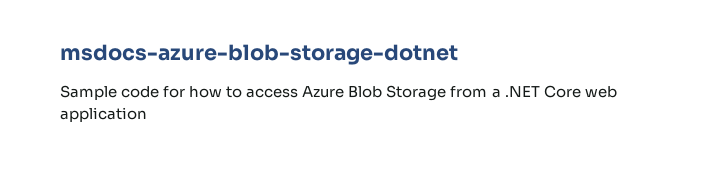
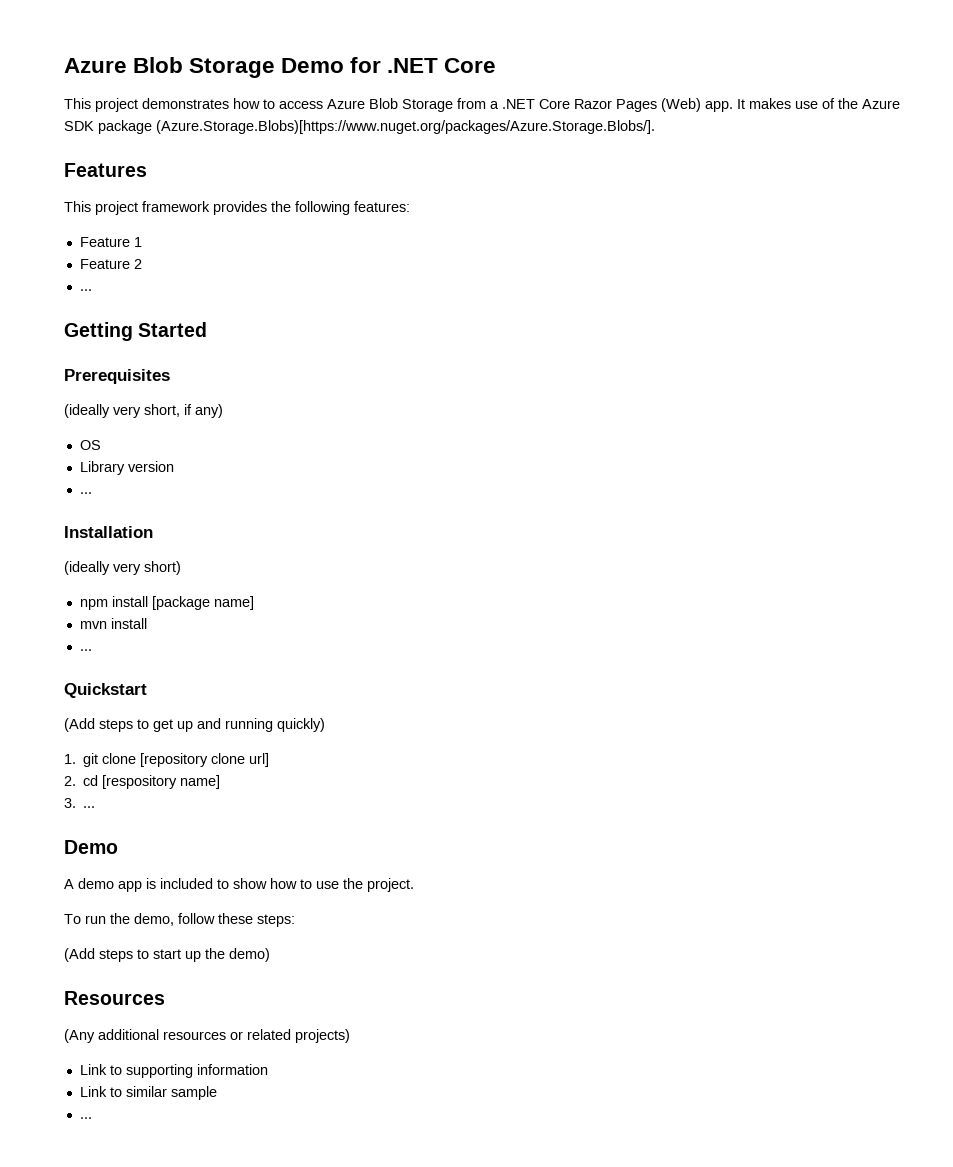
[60,44,458,65] [60,85,186,100] msdocs-azure-blob-storage-dotnet // Sample code for -> [64,57,497,78] [64,98,229,112] Azure Blob Storage Demo for .NET Core // This project demonstrates
[584,86,617,98] [60,107,147,122] web application -> [574,98,900,112] [64,120,655,134] [64,163,147,177] [64,201,410,215] [79,237,142,247] [79,259,142,269] [79,289,92,291] [64,322,208,341] [64,369,170,384] [64,404,223,418] [79,440,101,450] [79,461,174,475] [79,492,92,494] [64,526,153,538] [64,561,181,575] [79,596,254,610] [79,618,147,629] [79,649,92,651] [64,683,147,698] [64,718,325,732] [64,753,270,767] [64,775,221,789] [64,798,96,808] [64,840,118,854] [64,878,414,892] [64,913,295,927] [64,948,270,962] [64,991,165,1005] [64,1029,350,1043] [79,1064,268,1078] [79,1086,217,1100] [79,1117,92,1119] Razor Pages (Web) app. It makes use of the Azure SDK package (Azure.Storage.Blobs)[https://www.nuget.org/packages/Azure.Storage.Blobs/]. // Features // This project framework provides the following features: // Feature 1 // Feature 2 // ... // Getting Started // Prerequisites // (ideally very short, if any) // OS // Library version // ... // Installation // (ideally very short) // npm install [package name] // mvn install // ... // Quickstart // (Add steps to get up and running quickly) // 1. git clone [repository clone url] // 2. cd [respository name] // 3. ... // Demo // A demo app is included to show how to use the project. // To run the demo, follow these steps: // (Add steps to start up the demo) // Resources // (Any additional resources or related projects) // Link to supporting information // Link to similar sample // ...

